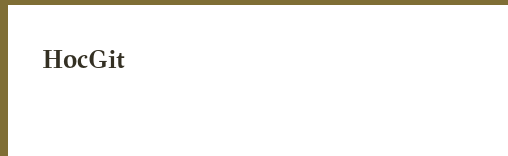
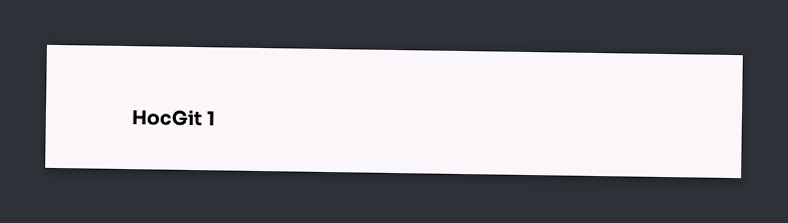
(125, 59) none -> [206,111,216,126] 1

